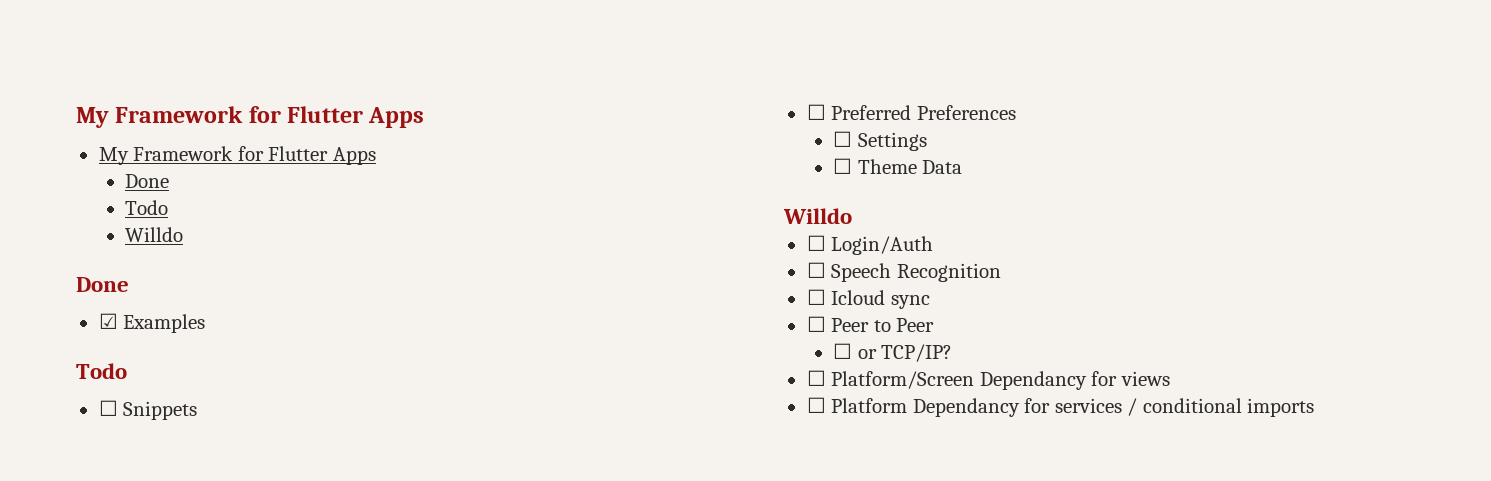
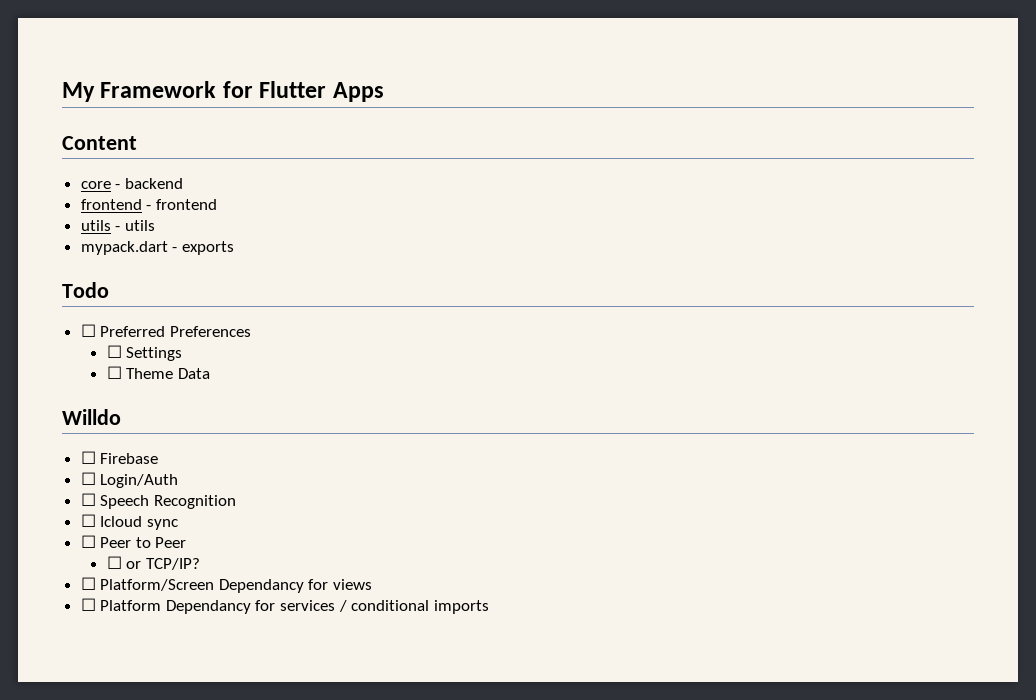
[76,106,425,128] [98,146,376,165] [125,174,170,188] [125,200,169,215] [125,227,184,242] [76,277,129,292] [98,313,206,333] [76,363,127,379] [98,400,198,420] My Framework for Flutter Apps // My Framework for Flutter Apps // Done // Todo // Willdo // Done // ☑ Examples // Todo // ☐ Snippets -> [62,81,384,102] [62,136,137,150] [80,178,183,189] [80,199,217,210] [80,220,155,231] [80,241,234,255] [62,282,109,298] My Framework for Flutter Apps // Content // core - backend // frontend - frontend // utils - utils // mypack.dart - exports // Todo
(852, 216) none -> [80,451,159,464] // ☐ Firebase

